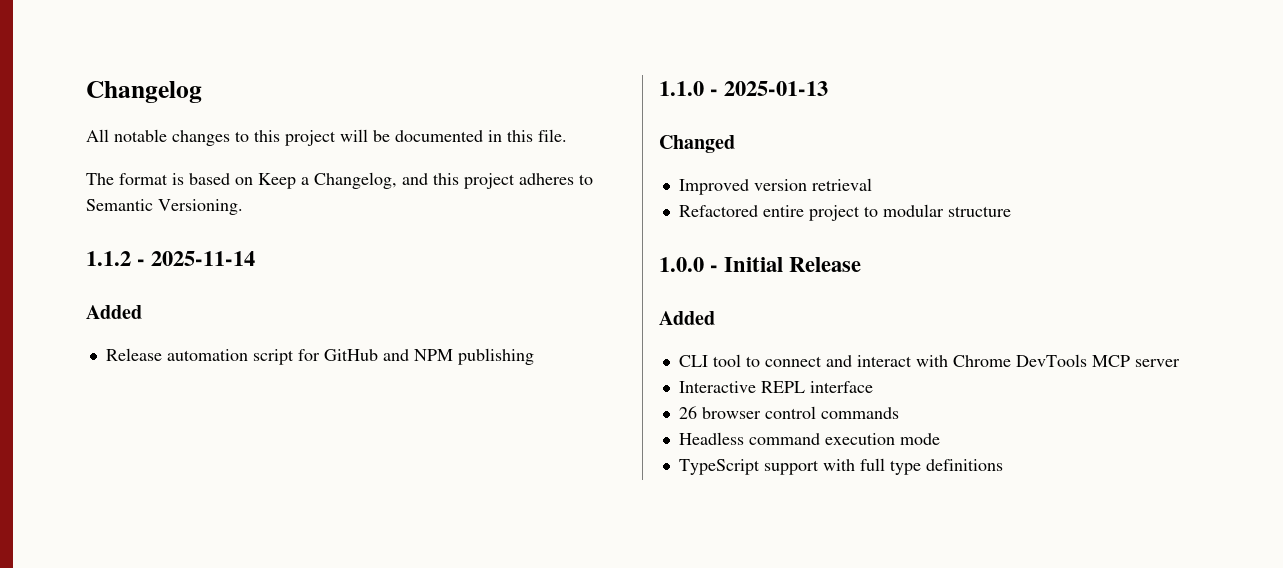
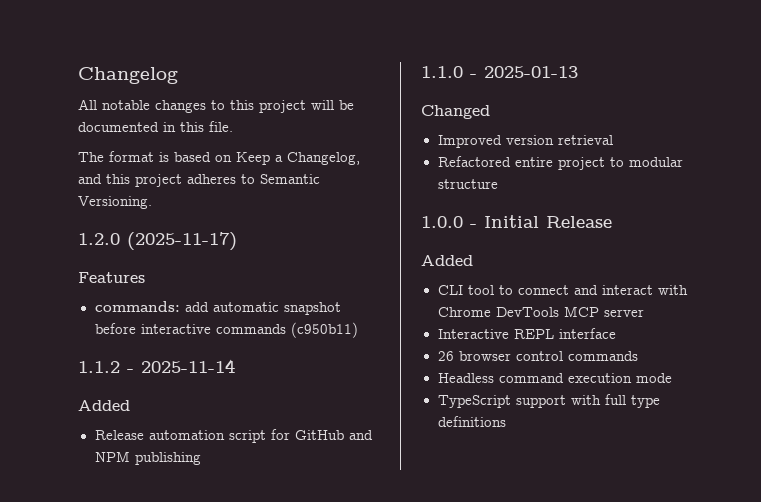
(243, 207) none -> [78,232,237,251] [78,272,145,283] [94,301,341,315] [94,322,358,338] // 1.2.0 (2025-11-17) // Features // commands: add automatic snapshot before interactive commands (c950b11)

